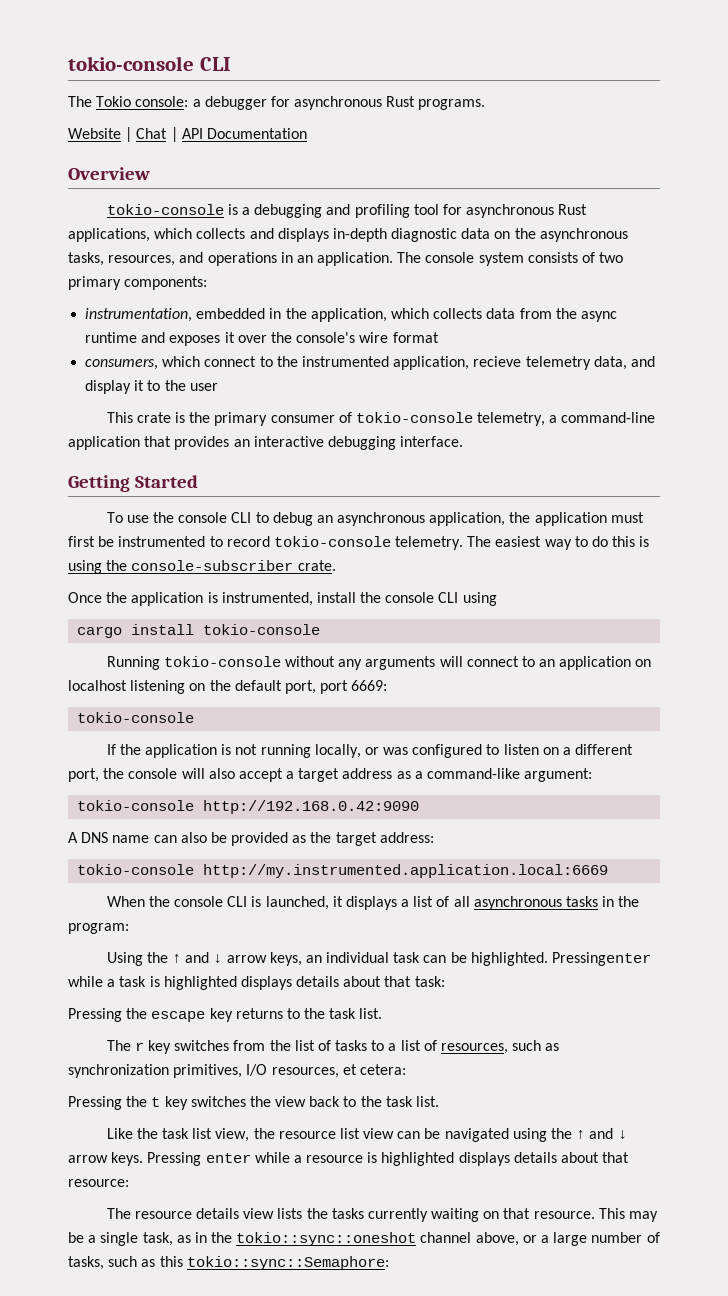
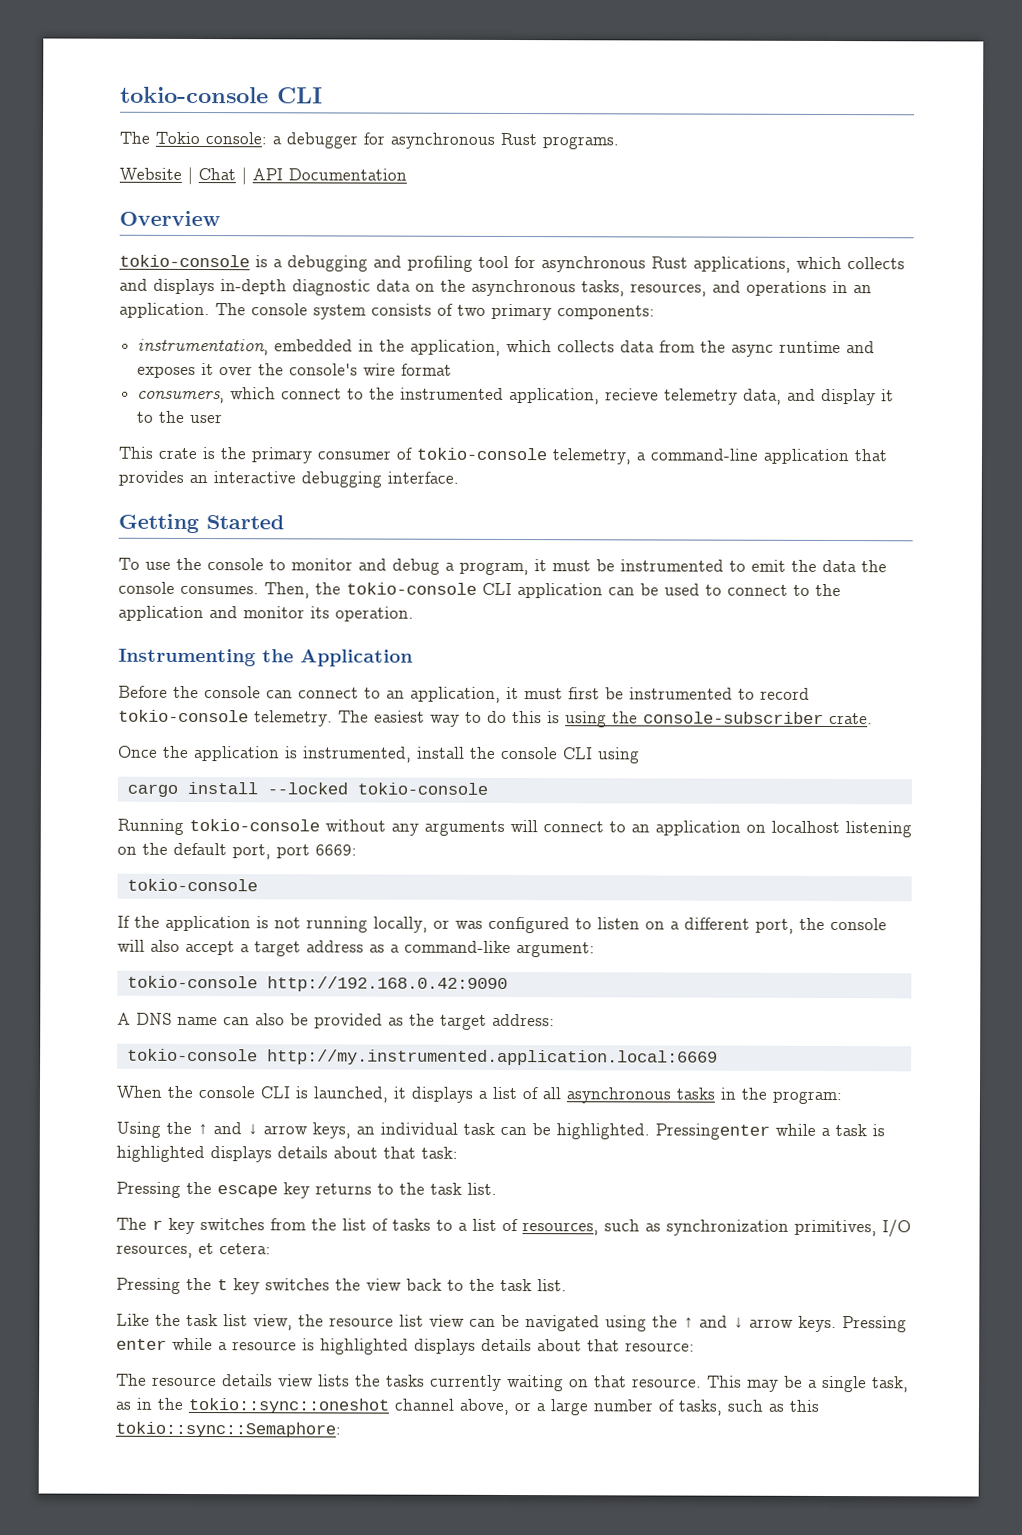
[231,512,607,526] CLI to debug an asynchronous application, the application -> [269,558,887,576] [118,581,841,599] [118,605,414,622] [118,648,413,667] [118,685,519,703] to monitor and debug a program, it must be instrumented to emit the data the console consumes. Then, the tokio-console CLI application can be used to connect to the application and monitor its operation. // Instrumenting the Application // Before the console can connect to an application, it
(195, 629) none -> [266,782,348,795] --locked

